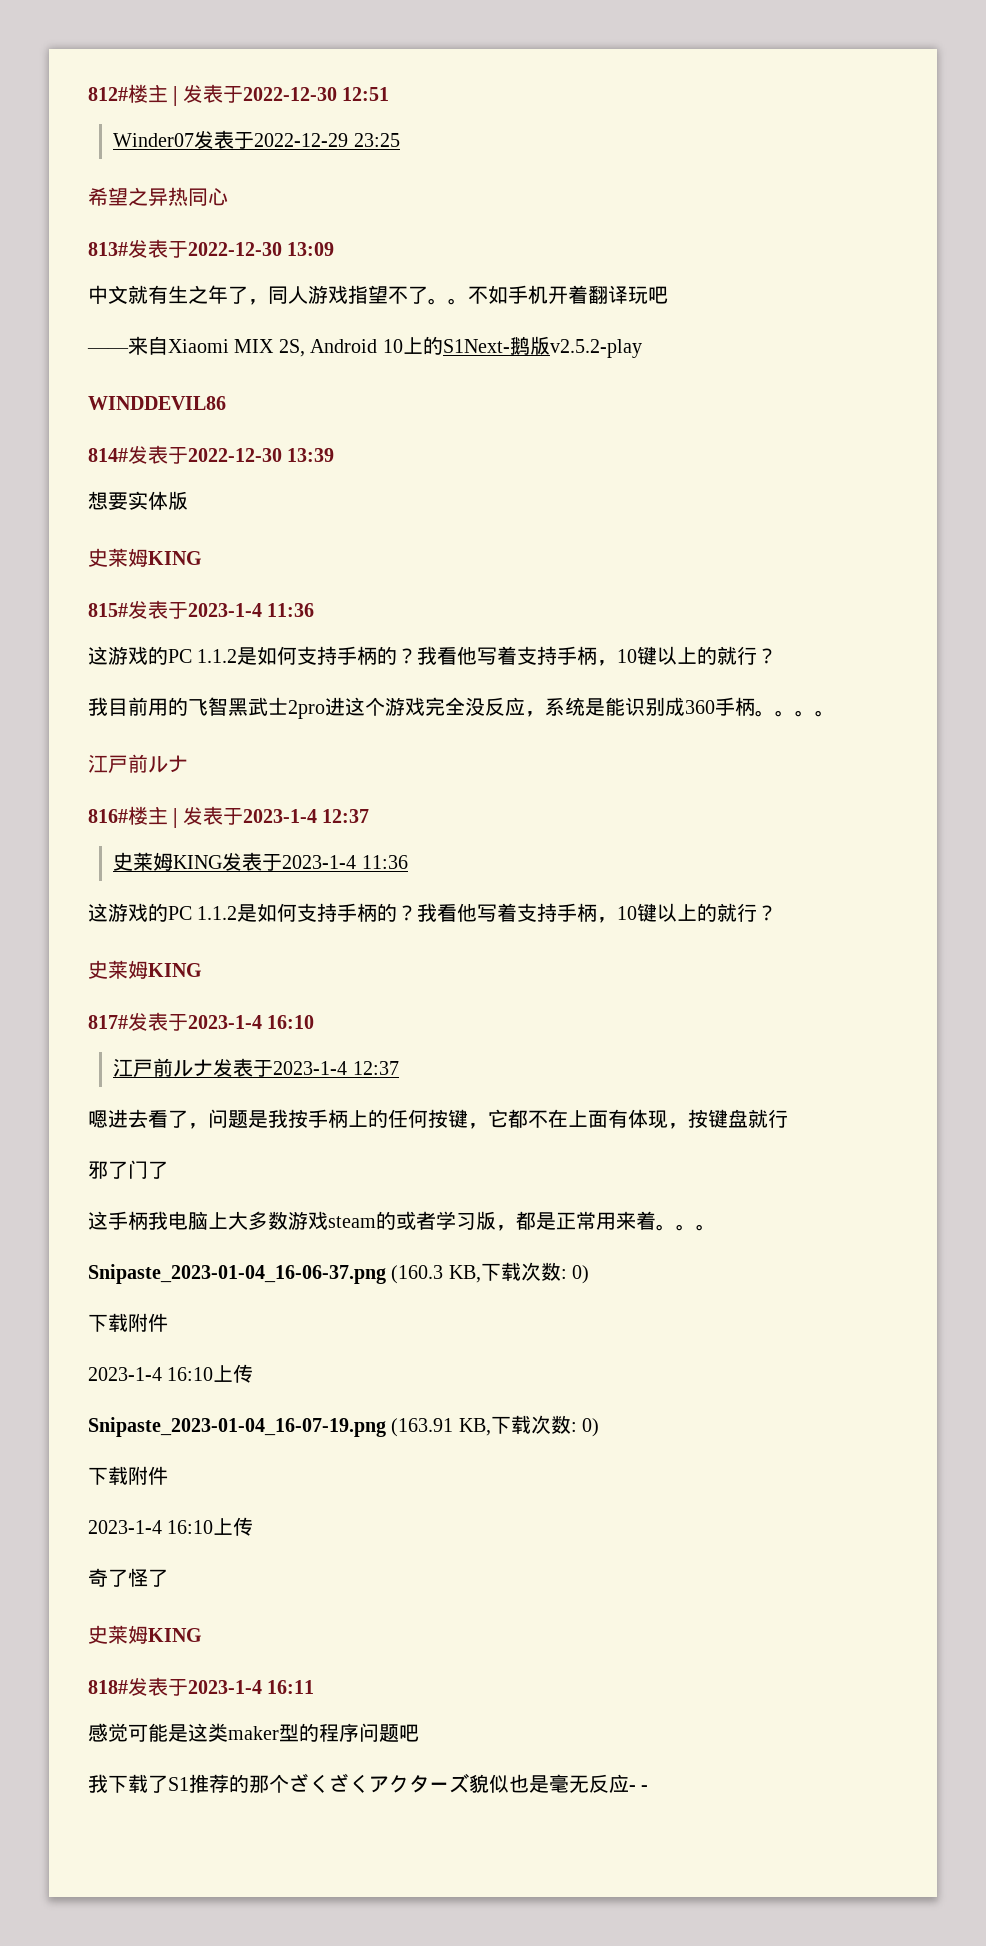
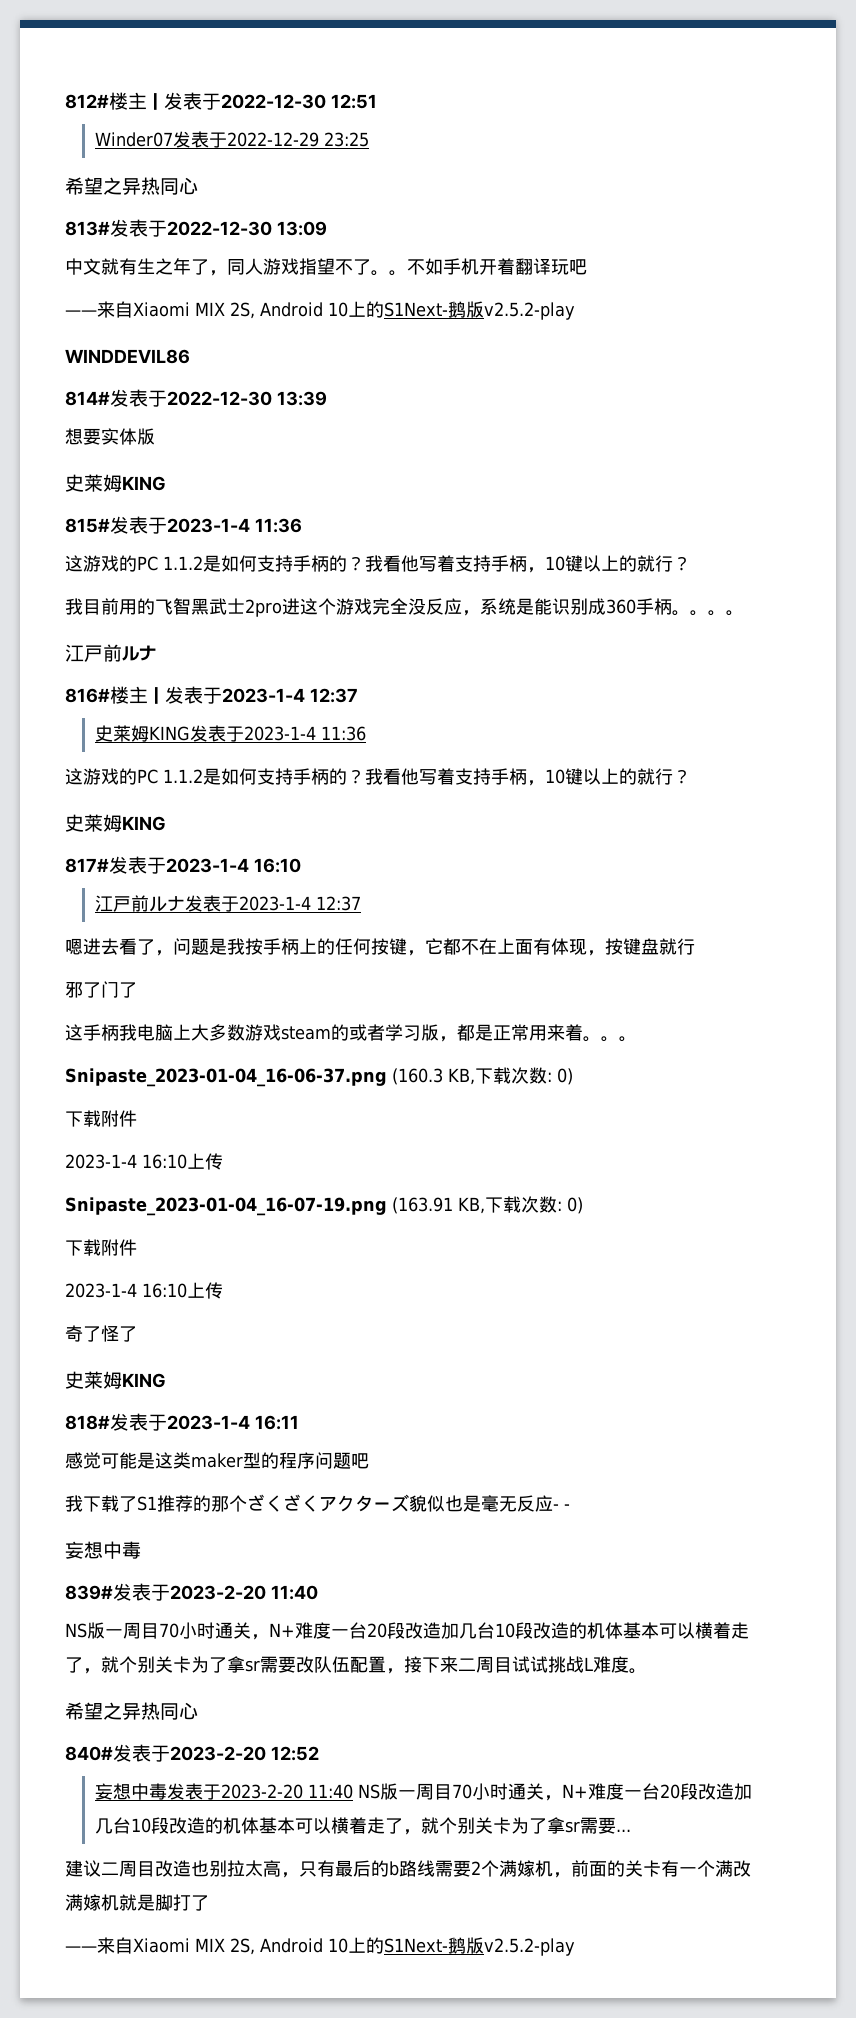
(649, 1788) none -> [65,1541,141,1559] [65,1583,318,1601] [65,1622,749,1640] [65,1656,647,1674] [65,1702,198,1720] [65,1744,319,1762] [94,1783,752,1801] [94,1817,631,1835] [65,1860,751,1878] [65,1894,209,1911] [65,1937,575,1956] // 妄想中毒 // 839#发表于2023-2-20 11:40 // NS版一周目70小时通关，N+难度一台20段改造加几台10段改造的机体基本可以横着走了，就个别关卡为了拿sr需要改队伍配置，接下来二周目试试挑战L难度。 // 希望之异热同心 // 840#发表于2023-2-20 12:52 // 妄想中毒发表于2023-2-20 11:40 NS版一周目70小时通关，N+难度一台20段改造加几台10段改造的机体基本可以横着走了，就个别关卡为了拿sr需要... // 建议二周目改造也别拉太高，只有最后的b路线需要2个满嫁机，前面的关卡有一个满改满嫁机就是脚打了 // ——来自Xiaomi MIX 2S, Android 10上的S1Next-鹅版v2.5.2-play

